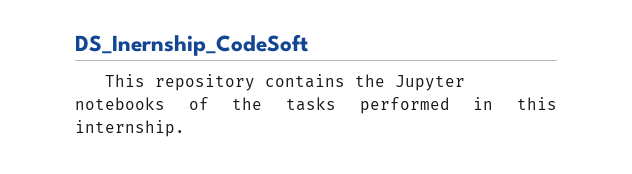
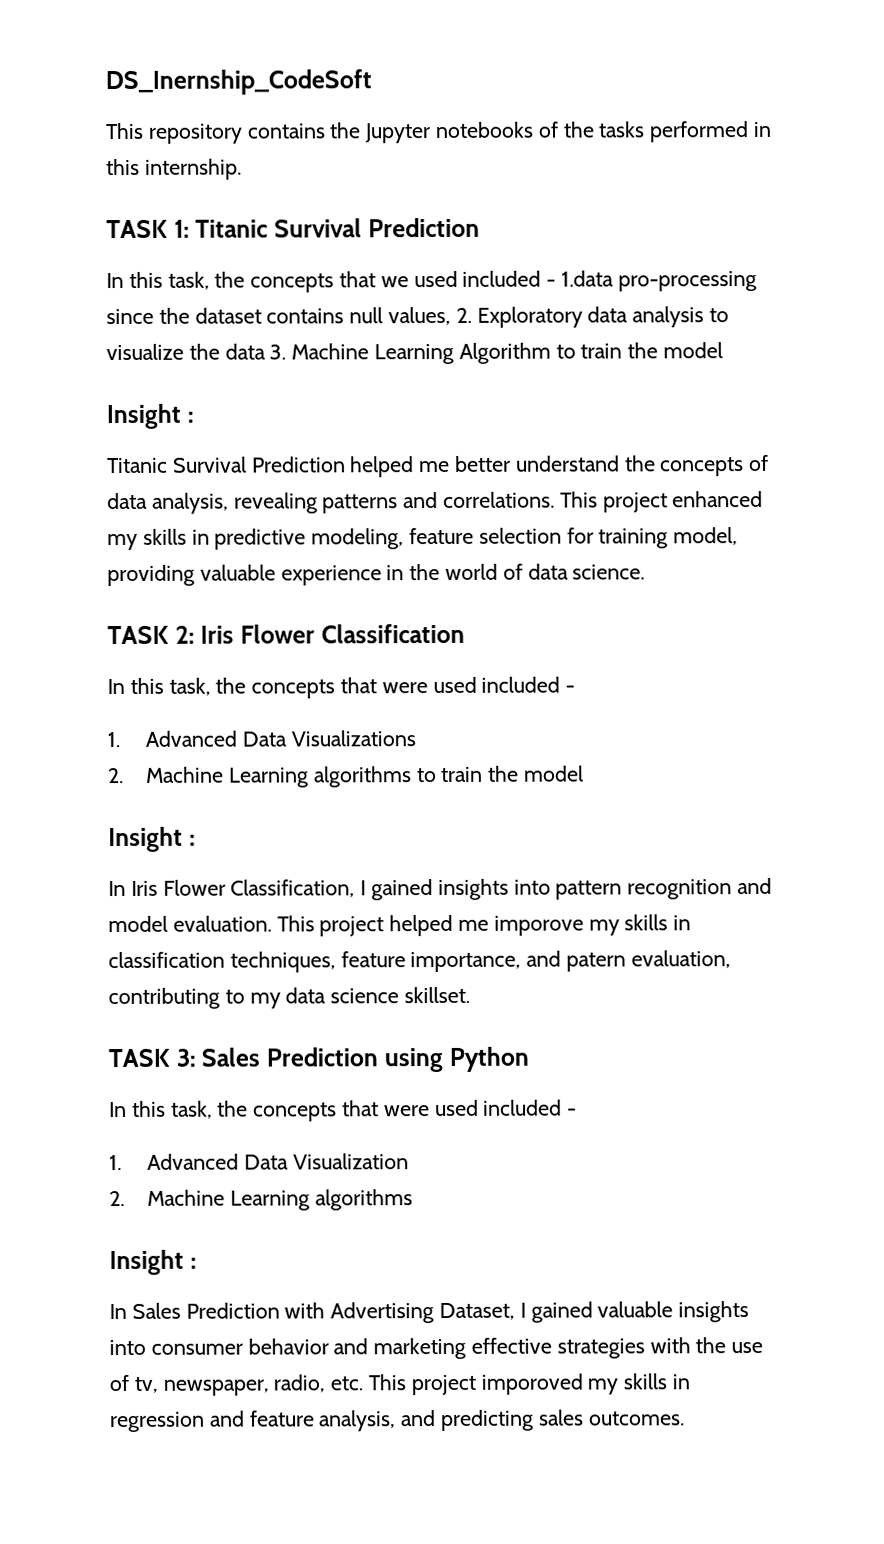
(185, 128) none -> [106,217,480,239] [106,270,757,293] [106,306,730,328] [106,342,724,365] [106,403,194,430] [107,454,770,478] [107,490,764,514] [107,527,739,551] [107,563,646,587] [107,623,465,645] [107,676,576,699] [107,730,416,748] [107,765,584,788] [108,826,196,853] [108,877,773,901] [108,914,692,937] [108,950,731,973] [108,986,471,1010] [108,1046,529,1073] [109,1099,578,1122] [109,1153,409,1171] [109,1189,413,1211] [109,1249,197,1276] [109,1301,750,1324] [109,1337,764,1360] [109,1373,691,1396] [110,1409,685,1433] // TASK 1: Titanic Survival Prediction // In this task, the concepts that we used included - 1.data pro-processing since the dataset contains null values, 2. Exploratory data analysis to visualize the data 3. Machine Learning Algorithm to train the model // Insight : // Titanic Survival Prediction helped me better understand the concepts of data analysis, revealing patterns and correlations. This project enhanced my skills in predictive modeling, feature selection for training model, providing valuable experience in the world of data science. // TASK 2: Iris Flower Classification // In this task, the concepts that were used included - // 1. Advanced Data Visualizations // 2. Machine Learning algorithms to train the model // Insight : // In Iris Flower Classification, I gained insights into pattern recognition and model evaluation. This project helped me imporove my skills in classification techniques, feature importance, and patern evaluation, contributing to my data science skillset. // TASK 3: Sales Prediction using Python // In this task, the concepts that were used included - // 1. Advanced Data Visualization // 2. Machine Learning algorithms // Insight : // In Sales Prediction with Advertising Dataset, I gained valuable insights into consumer behavior and marketing effective strategies with the use of tv, newspaper, radio, etc. This project imporoved my skills in regression and feature analysis, and predicting sales outcomes.

